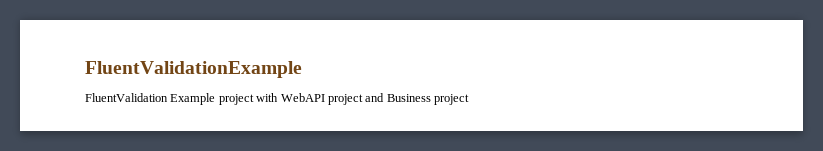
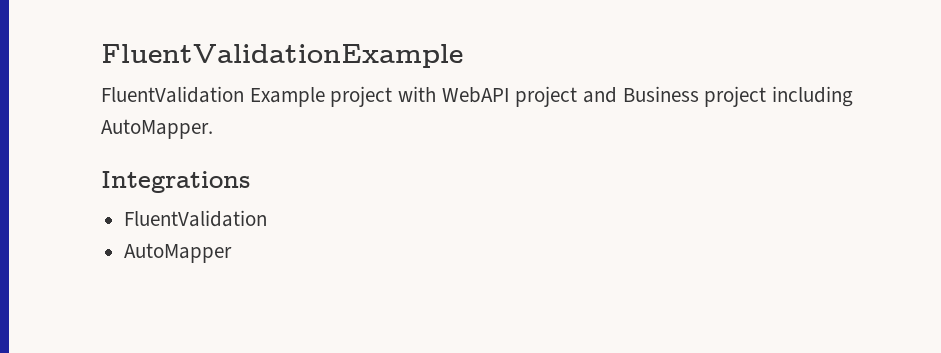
(469, 99) none -> [772,86,854,107] [101,119,213,139] [101,171,250,193] [124,210,268,227] [124,243,233,263] including AutoMapper. // Integrations // FluentValidation // AutoMapper

